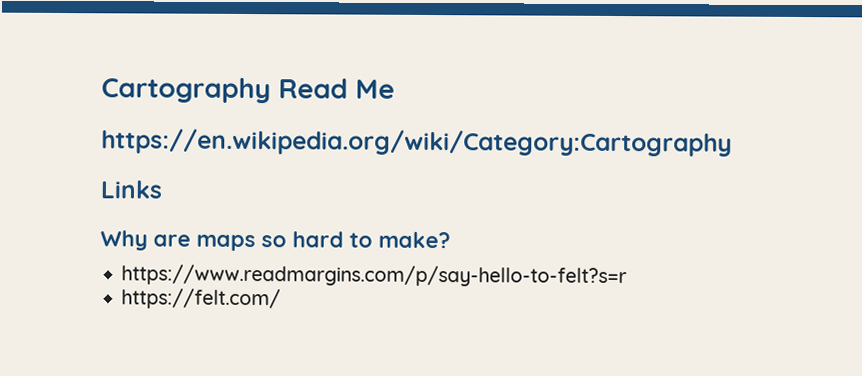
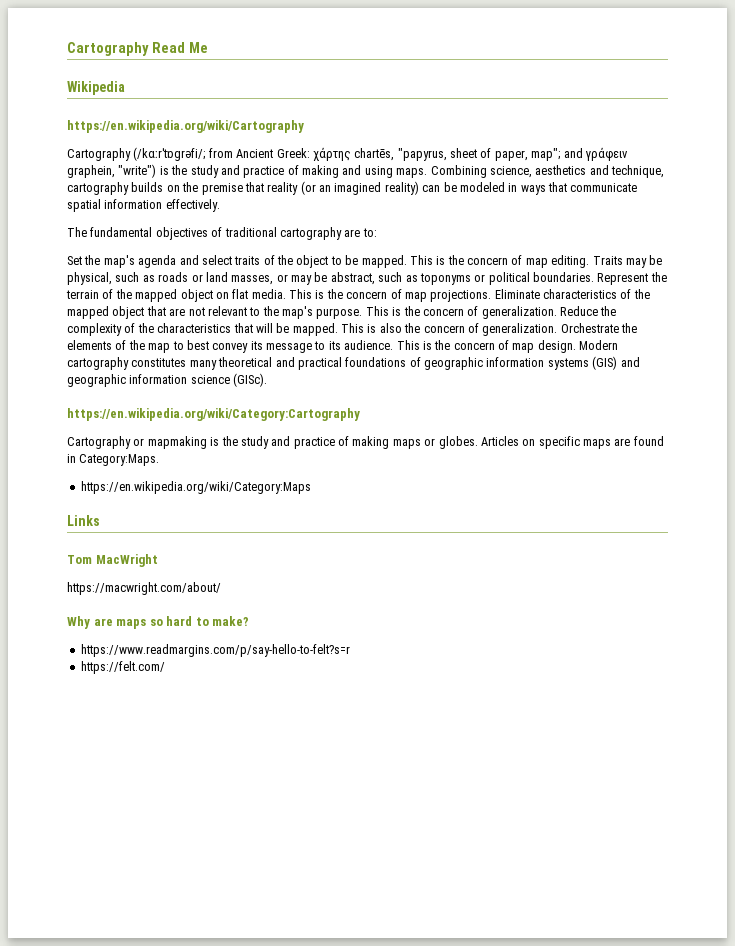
[101,128,732,157] [100,180,163,199] https://en.wikipedia.org/wiki/Category:Cartography // Links -> [67,81,125,95] [67,120,304,133] [67,147,628,161] [67,164,664,178] [67,181,638,195] [67,199,220,212] [67,227,377,240] [67,255,663,268] [67,272,667,285] [66,289,650,302] [67,306,617,319] [67,323,637,336] [67,340,619,353] [67,356,640,370] [67,373,268,387] [67,408,360,421] [67,436,664,449] [67,454,160,466] [80,481,311,494] [67,515,100,526] [67,554,158,567] [67,582,221,595] Wikipedia // https://en.wikipedia.org/wiki/Cartography // Cartography (/kɑːrˈtɒɡrəfi/; from Ancient Greek: χάρτης chartēs, "papyrus, sheet of paper, map"; and γράφειν graphein, "write") is the study and practice of making and using maps. Combining science, aesthetics and technique, cartography builds on the premise that reality (or an imagined reality) can be modeled in ways that communicate spatial information effectively. // The fundamental objectives of traditional cartography are to: // Set the map's agenda and select traits of the object to be mapped. This is the concern of map editing. Traits may be physical, such as roads or land masses, or may be abstract, such as toponyms or political boundaries. Represent the terrain of the mapped object on flat media. This is the concern of map projections. Eliminate characteristics of the mapped object that are not relevant to the map's purpose. This is the concern of generalization. Reduce the complexity of the characteristics that will be mapped. This is also the concern of generalization. Orchestrate the elements of the map to best convey its message to its audience. This is the concern of map design. Modern cartography constitutes many theoretical and practical foundations of geographic information systems (GIS) and geographic information science (GISc). // https://en.wikipedia.org/wiki/Category:Cartography // Cartography or mapmaking is the study and practice of making maps or globes. Articles on specific maps are found in Category:Maps. // https://en.wikipedia.org/wiki/Category:Maps // Links // Tom MacWright // https://macwright.com/about/

